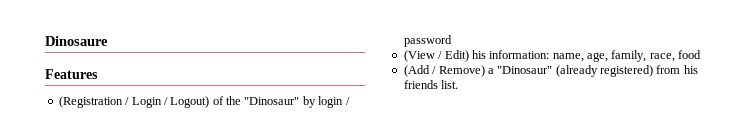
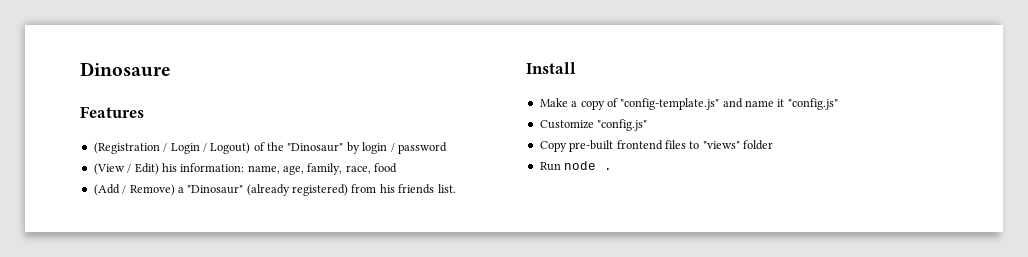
(459, 84) none -> [526,62,576,74] [539,98,838,110] [539,119,648,131] [539,140,773,152] [539,161,613,171] // Install // Make a copy of "config-template.js" and name it "config.js" // Customize "config.js" // Copy pre-built frontend files to "views" folder // Run node .

